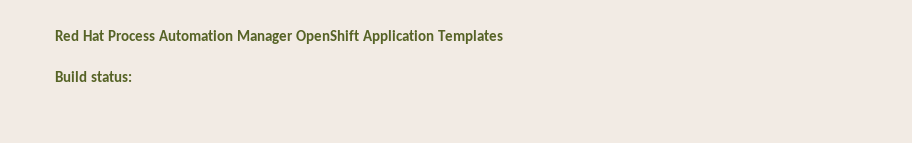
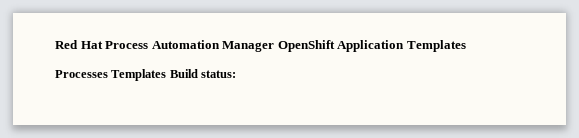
(504, 37) none -> [55,69,167,81] Processes Templates

